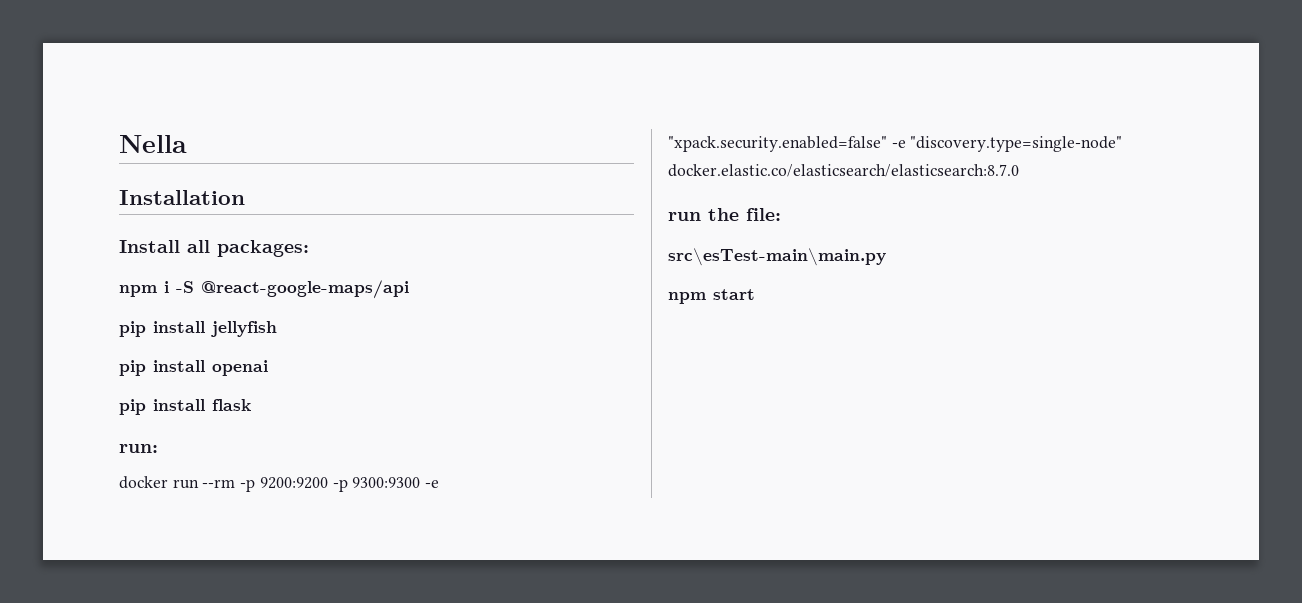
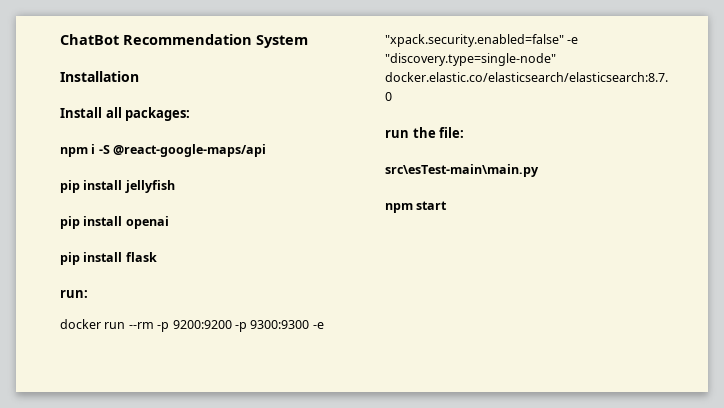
[119,135,187,153] Nella -> [60,34,308,48] ChatBot Recommendation System

